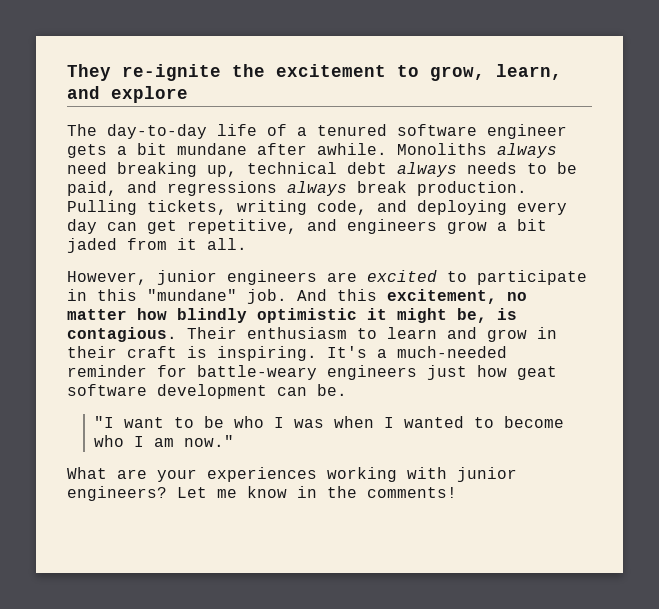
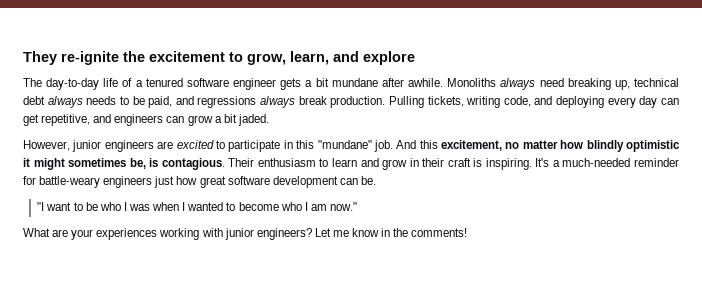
(437, 226) none -> [166,116,185,123] can
[67,238,247,253] jaded from it all. -> [237,114,269,126] jaded.
(447, 315) none -> [68,158,127,167] sometimes
[517,366,557,380] geat -> [199,176,226,188] great

